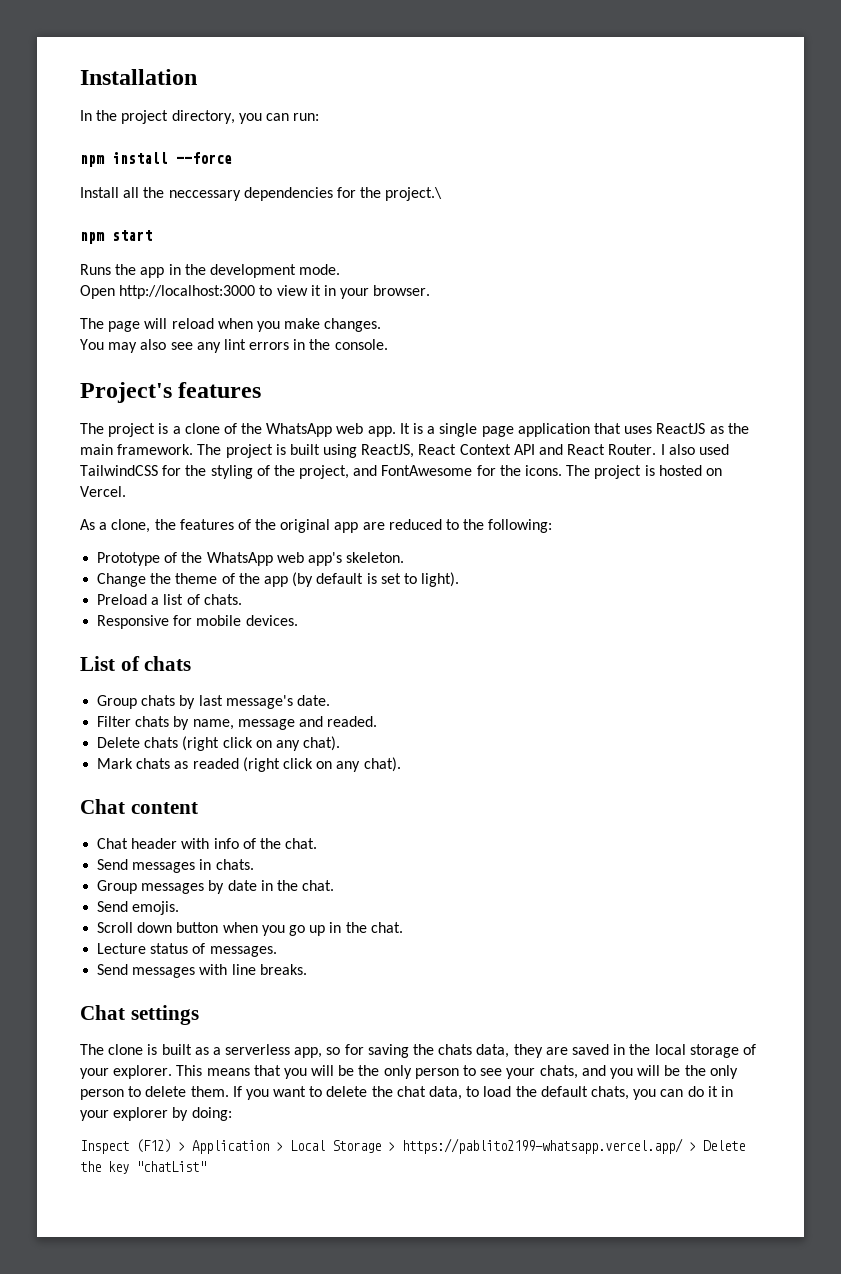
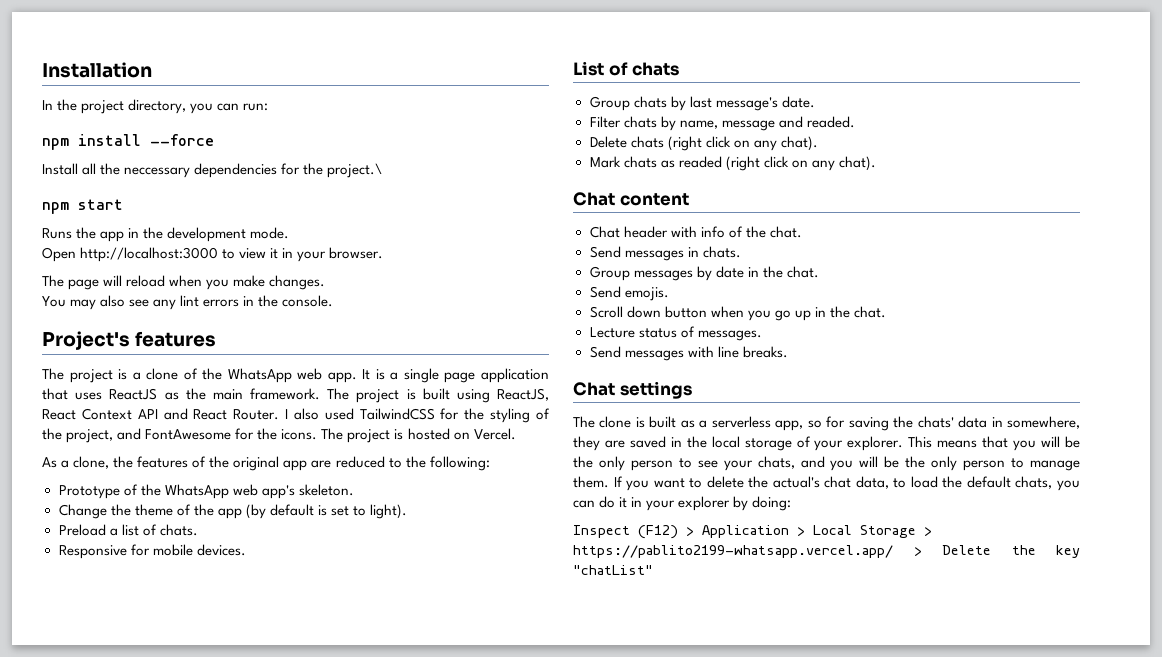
[438,1044,510,1058] chats data, -> [917,416,1080,429] chats' data in somewhere,
[145,1086,187,1097] delete -> [1030,460,1080,471] manage
(393, 1091) none -> [772,476,820,488] actual's

